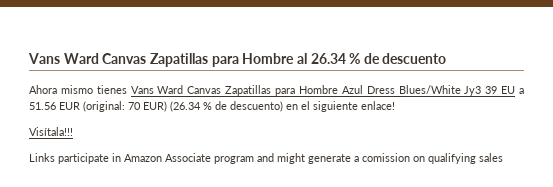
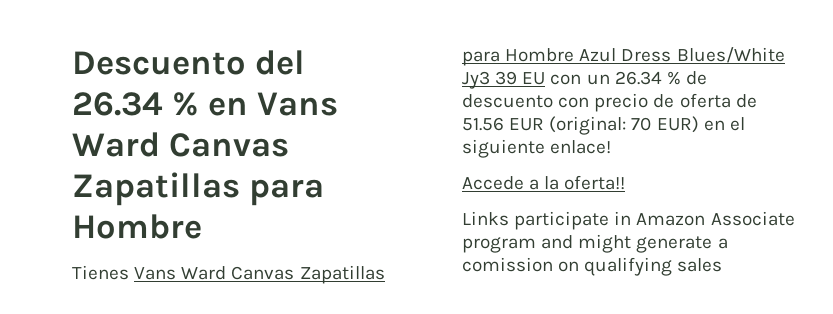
[28,53,447,67] [29,85,127,94] Vans Ward Canvas Zapatillas para Hombre al 26.34 % de descuento // Ahora mismo tienes -> [72,50,306,75] [72,92,338,116] [72,132,290,157] [72,172,325,206] [72,214,202,239] [72,265,129,280] Descuento del 26.34 % en Vans Ward Canvas Zapatillas para Hombre // Tienes
[519,88,525,94] a -> [550,71,707,85] [462,93,757,112] con un 26.34 % de descuento con precio de oferta de
[170,101,283,112] (26.34 % de descuento) -> (699, 124) none
[29,127,73,136] Visítala!!! -> [462,175,626,190] Accede a la oferta!!

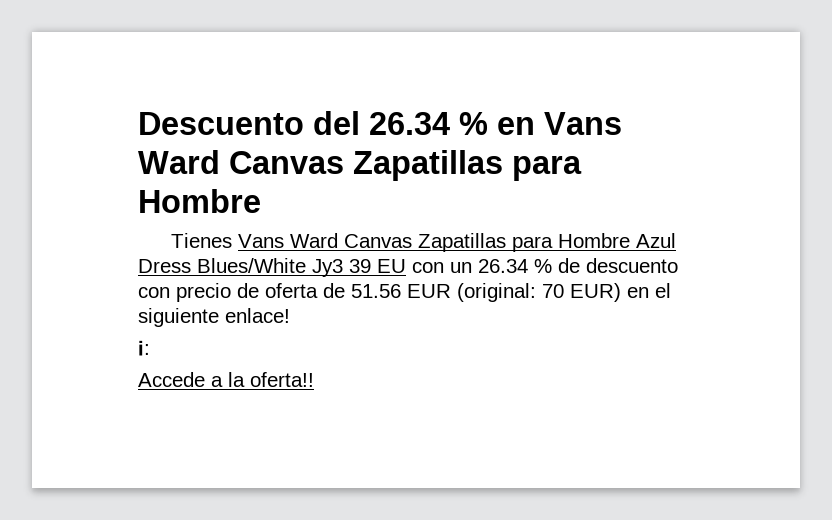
(612, 147) none -> [138,340,150,356] // ℹ:
[462,211,795,230] [462,234,728,253] [462,257,723,276] // Links participate in Amazon Associate program and might generate a comission on qualifying sales -> (314, 379) none

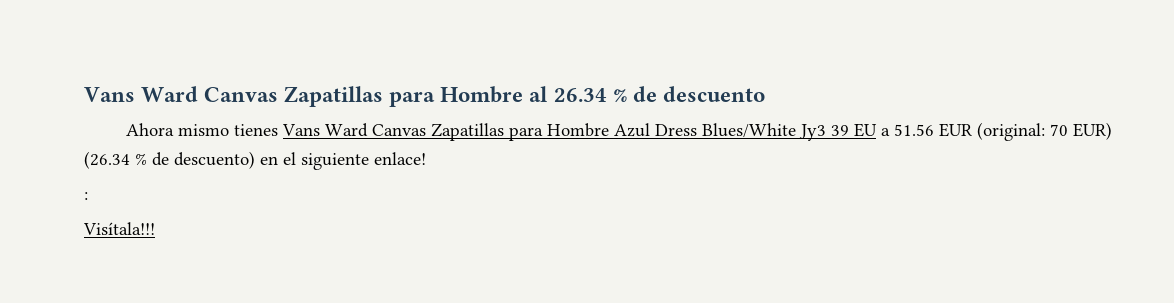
[138,111,622,135] [138,150,582,181] [138,189,261,213] [171,233,233,248] Descuento del 26.34 % en Vans Ward Canvas Zapatillas para Hombre // Tienes -> [84,86,765,107] [125,123,278,136] Vans Ward Canvas Zapatillas para Hombre al 26.34 % de descuento // Ahora mismo tienes
[412,258,678,273] [138,283,345,302] con un 26.34 % de descuento con precio de oferta de -> [880,128,890,136] a
(621, 292) none -> [84,151,255,169] (26.34 % de descuento)
[138,340,150,356] [138,372,314,387] ℹ: // Accede a la oferta!! -> [84,192,88,200] [83,222,155,235] : // Visítala!!!

